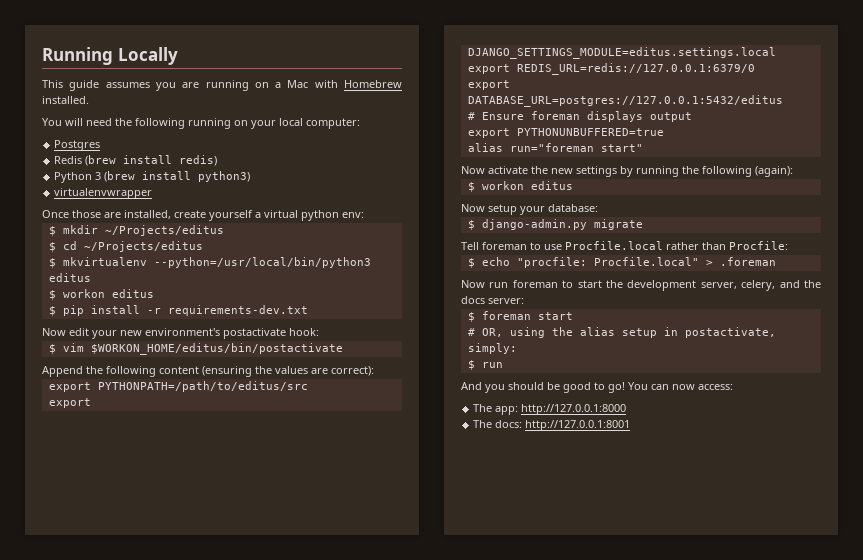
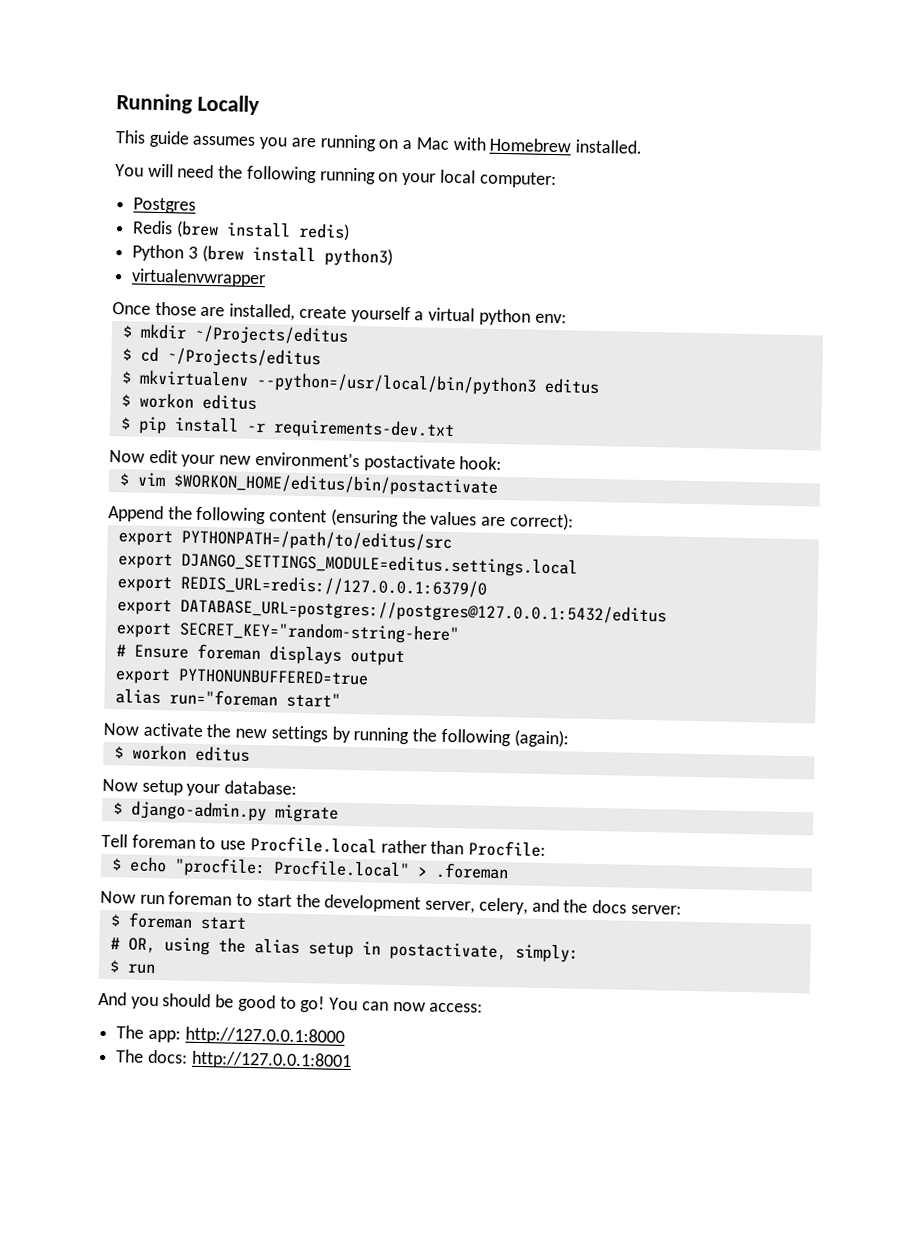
[467,95,783,107] DATABASE_URL=postgres://127.0.0.1:5432/editus -> [179,597,667,626] [115,620,460,645] DATABASE_URL=postgres://postgres@127.0.0.1:5432/editus // export SECRET_KEY="random-string-here"

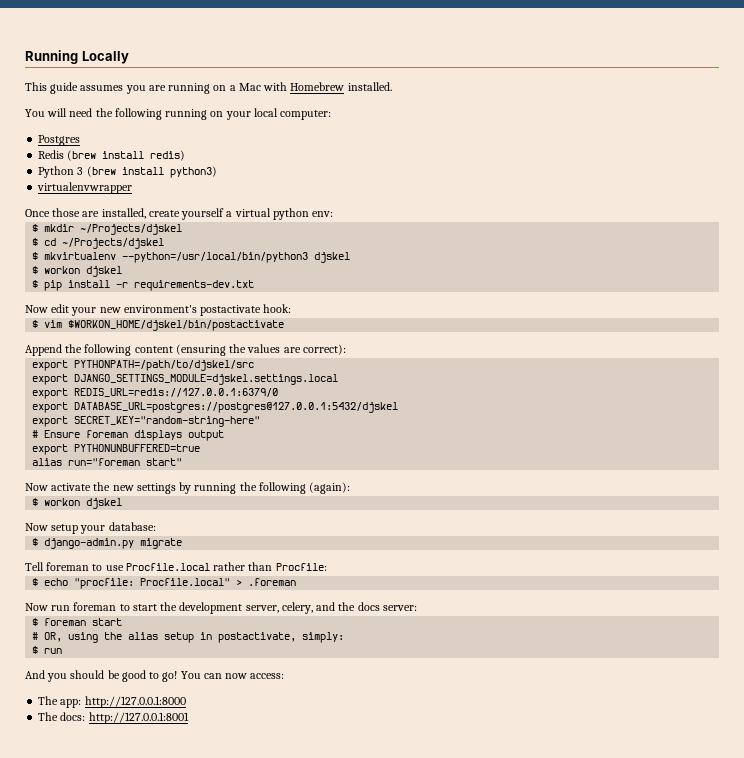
[193,324,349,346] ~/Projects/editus -> [80,224,183,235] ~/Projects/djskel
[166,347,321,369] ~/Projects/editus -> [62,238,165,249] ~/Projects/djskel
[543,377,600,394] [120,392,257,411] editus // $ workon editus -> [314,252,351,263] [32,266,123,277] djskel // $ workon djskel
[172,472,499,497] $WORKON_HOME/editus/bin/postactivate -> [68,320,285,331] $WORKON_HOME/djskel/bin/postactivate
[180,528,452,553] [117,551,578,578] PYTHONPATH=/path/to/editus/src // export DJANGO_SETTINGS_MODULE=editus.settings.local -> [74,360,255,371] [32,374,339,385] PYTHONPATH=/path/to/djskel/src // export DJANGO_SETTINGS_MODULE=djskel.settings.local
[179,597,667,626] DATABASE_URL=postgres://postgres@127.0.0.1:5432/editus -> [74,402,399,413] DATABASE_URL=postgres://postgres@127.0.0.1:5432/djskel
[194,745,250,762] editus -> [86,498,123,509] djskel

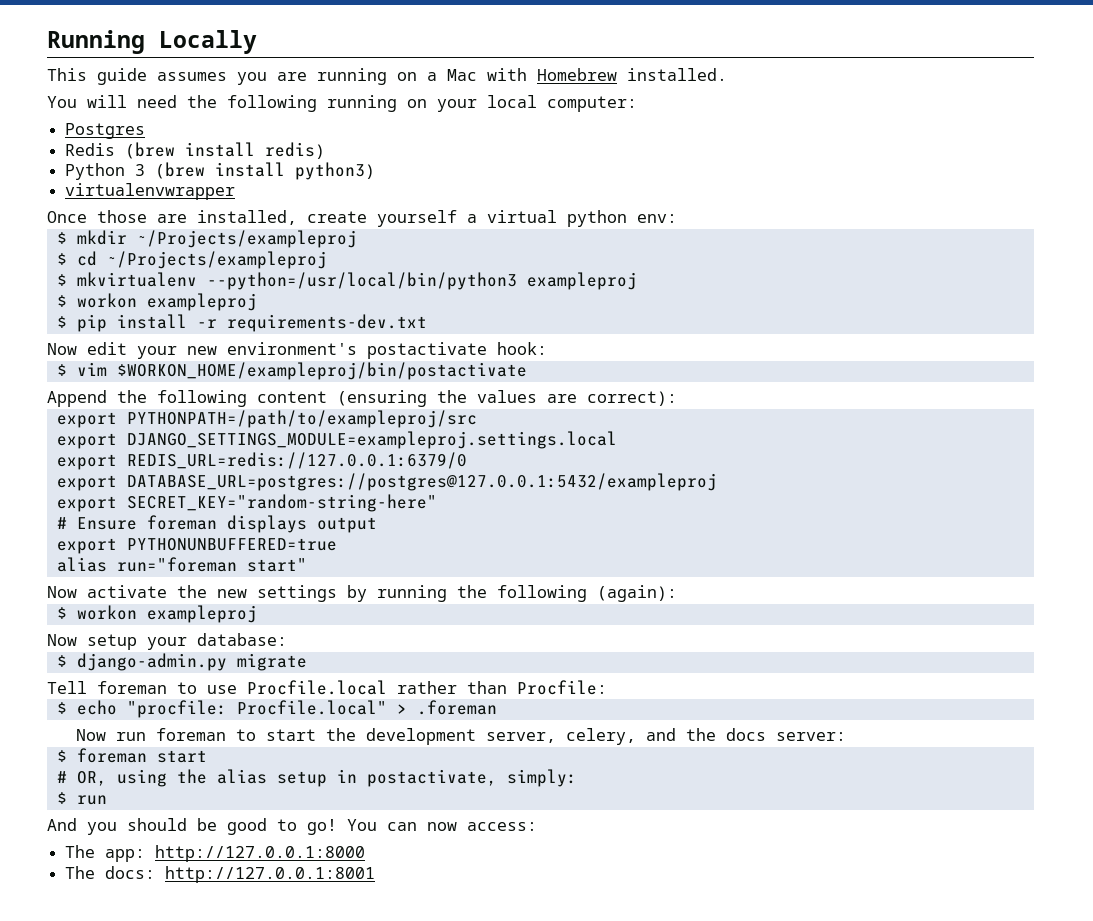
[80,224,183,235] ~/Projects/djskel -> [136,230,357,248] ~/Projects/exampleproj
[62,238,165,249] ~/Projects/djskel -> [106,251,327,269] ~/Projects/exampleproj
[314,252,351,263] [32,266,123,277] djskel // $ workon djskel -> [526,272,637,290] [56,293,257,311] exampleproj // $ workon exampleproj
[68,320,285,331] $WORKON_HOME/djskel/bin/postactivate -> [116,362,527,380] $WORKON_HOME/exampleproj/bin/postactivate
[74,360,255,371] [32,374,339,385] PYTHONPATH=/path/to/djskel/src // export DJANGO_SETTINGS_MODULE=djskel.settings.local -> [126,410,477,428] [56,431,617,449] PYTHONPATH=/path/to/exampleproj/src // export DJANGO_SETTINGS_MODULE=exampleproj.settings.local
[74,402,399,413] DATABASE_URL=postgres://postgres@127.0.0.1:5432/djskel -> [126,473,717,491] DATABASE_URL=postgres://postgres@127.0.0.1:5432/exampleproj
[86,498,123,509] djskel -> [146,605,257,623] exampleproj

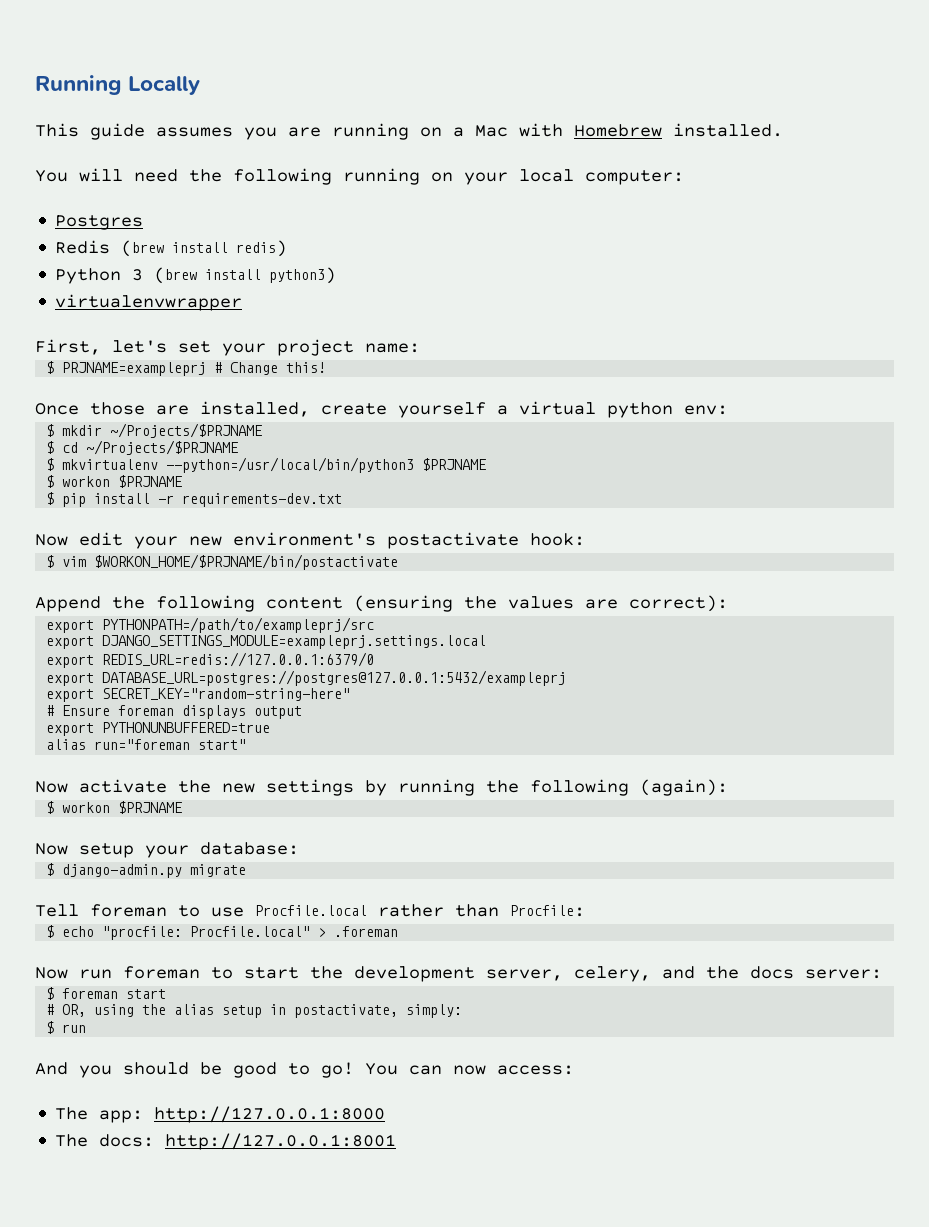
(236, 191) none -> [35,339,420,356] [46,361,327,376] // First, let's set your project name: // $ PRJNAME=exampleprj # Change this!
[136,230,357,248] ~/Projects/exampleproj -> [110,423,263,438] ~/Projects/$PRJNAME
[106,251,327,269] ~/Projects/exampleproj -> [86,440,239,455] ~/Projects/$PRJNAME
[526,272,637,290] [56,293,257,311] exampleproj // $ workon exampleproj -> [422,458,487,471] [46,475,183,488] $PRJNAME // $ workon $PRJNAME
[116,362,527,380] $WORKON_HOME/exampleproj/bin/postactivate -> [94,554,399,570] $WORKON_HOME/$PRJNAME/bin/postactivate
[126,410,477,428] [56,431,617,449] PYTHONPATH=/path/to/exampleproj/src // export DJANGO_SETTINGS_MODULE=exampleproj.settings.local -> [102,617,375,633] [46,635,487,649] PYTHONPATH=/path/to/exampleprj/src // export DJANGO_SETTINGS_MODULE=exampleprj.settings.local
[126,473,717,491] DATABASE_URL=postgres://postgres@127.0.0.1:5432/exampleproj -> [102,670,567,686] DATABASE_URL=postgres://postgres@127.0.0.1:5432/exampleprj
[146,605,257,623] exampleproj -> [118,801,183,814] $PRJNAME

